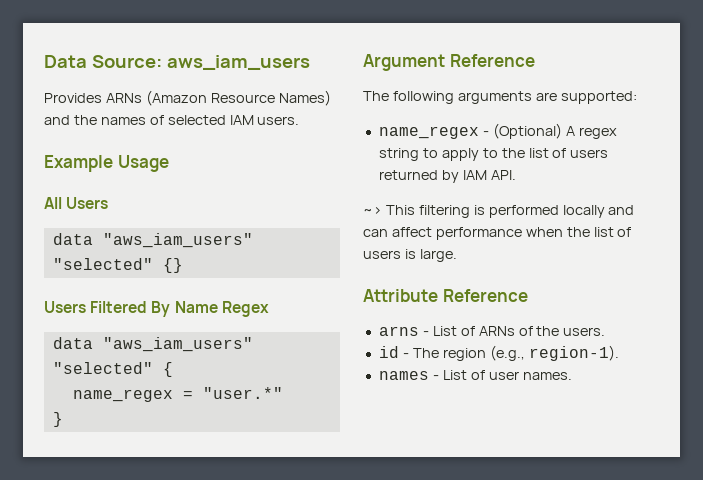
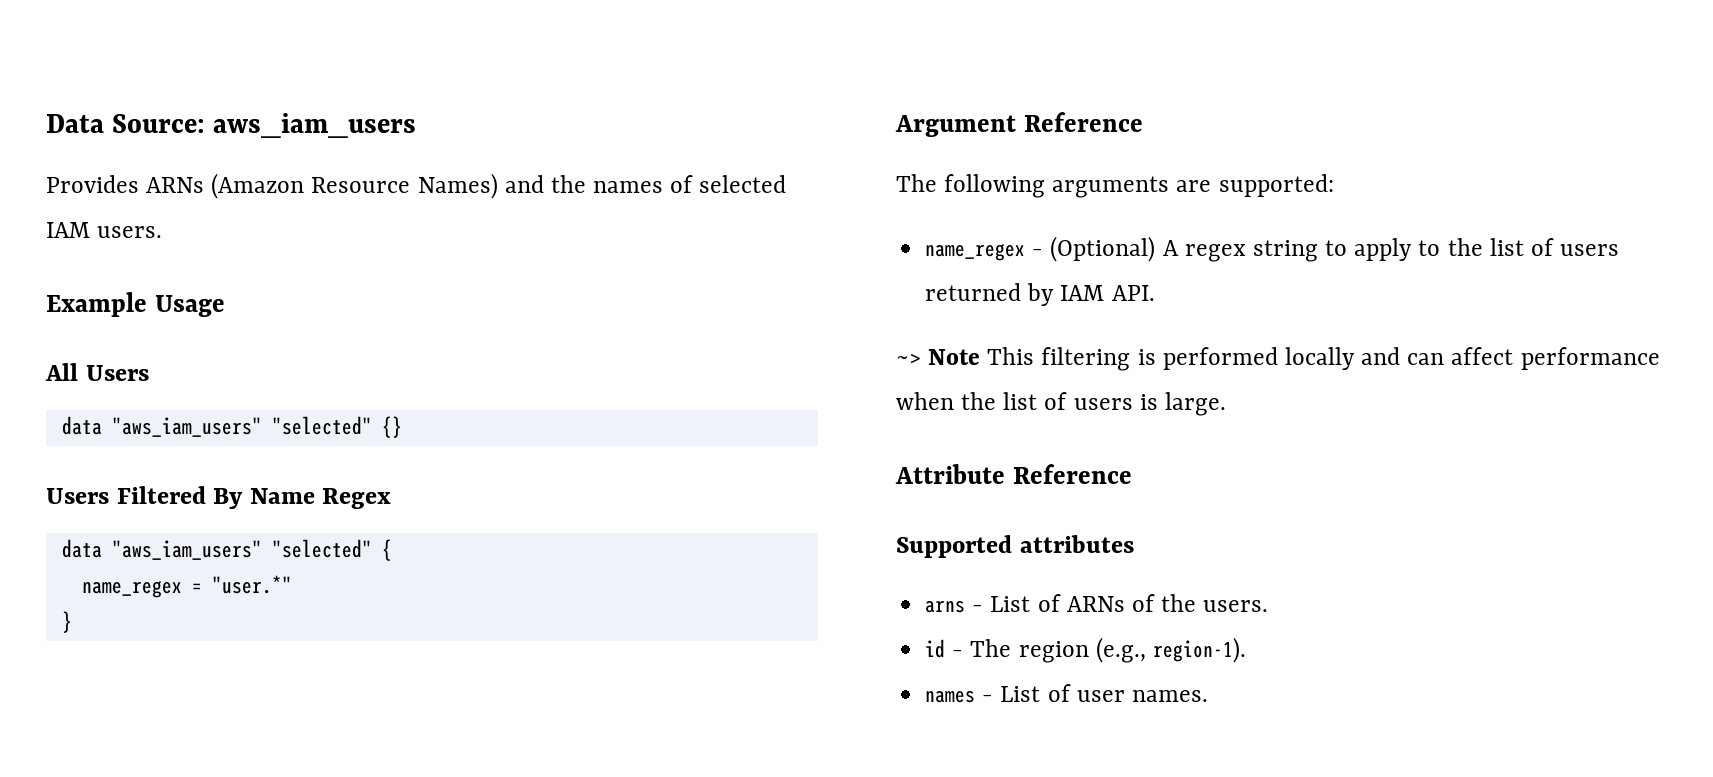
(382, 211) none -> [928,349,981,365] Note
(528, 295) none -> [896,535,1134,558] // Supported attributes

